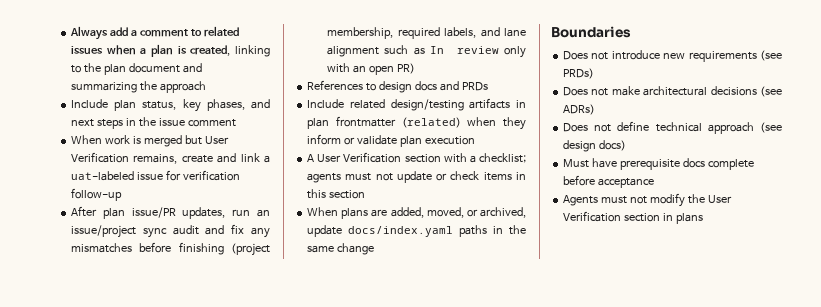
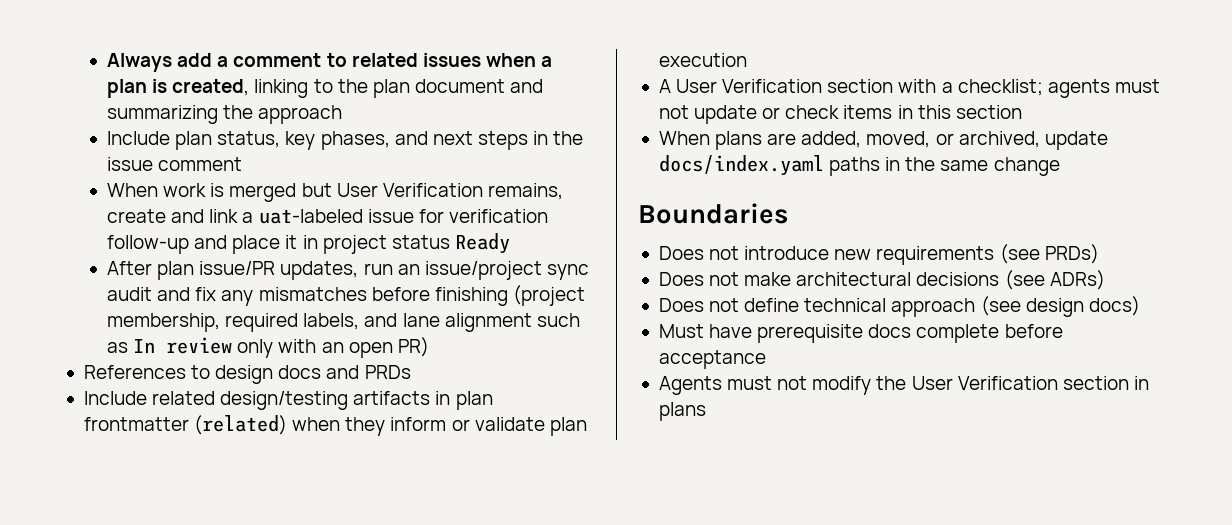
(123, 194) none -> [194,233,510,254] and place it in project status Ready

